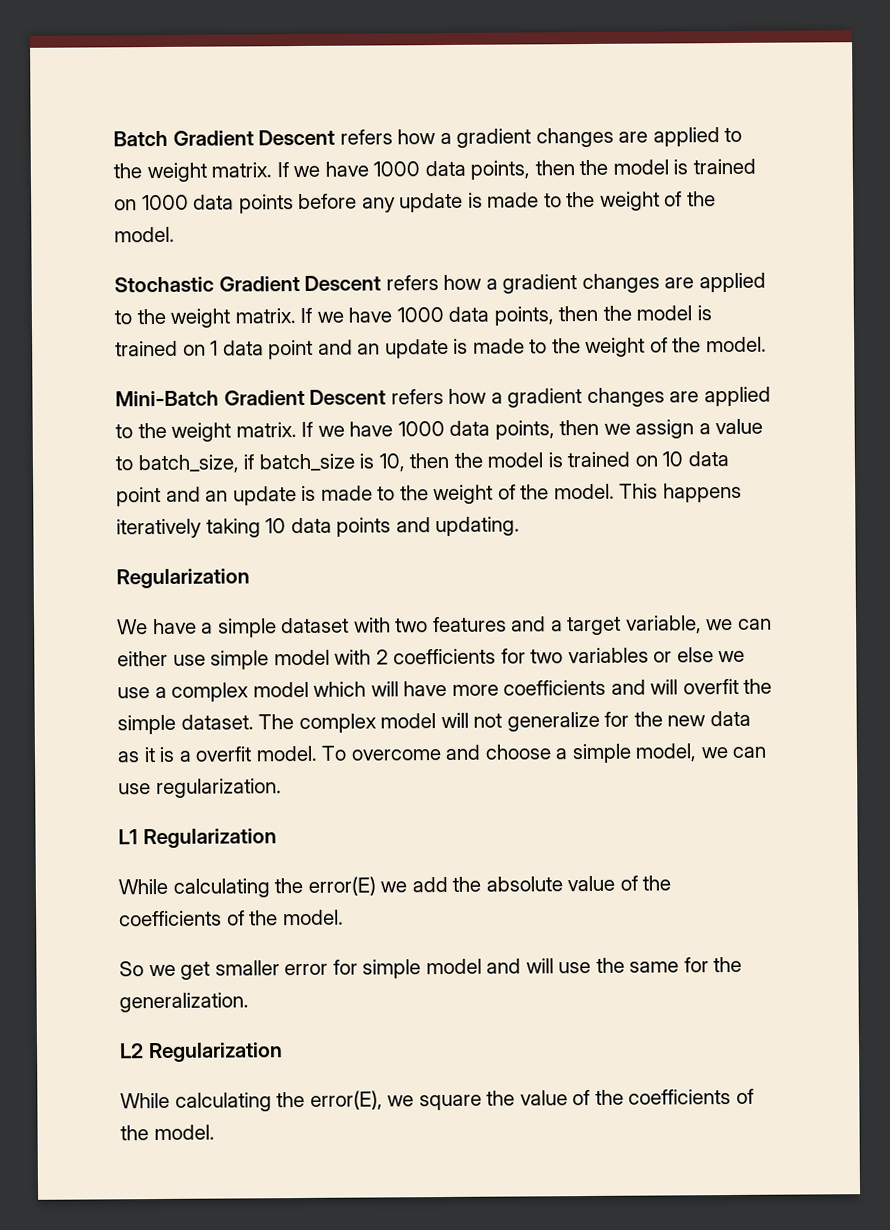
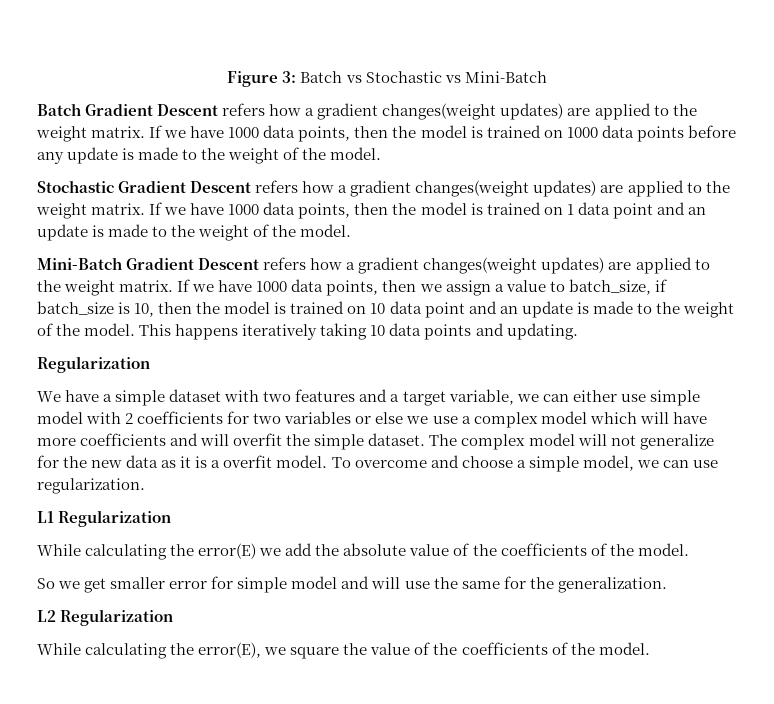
(113, 138) none -> [227,71,547,87] Figure 3: Batch vs Stochastic vs Mini-Batch //
[535,127,614,148] changes -> [382,103,564,120] changes(weight updates)
[581,273,660,294] changes -> [415,180,597,197] changes(weight updates)
[586,387,665,408] changes -> [423,257,605,274] changes(weight updates)

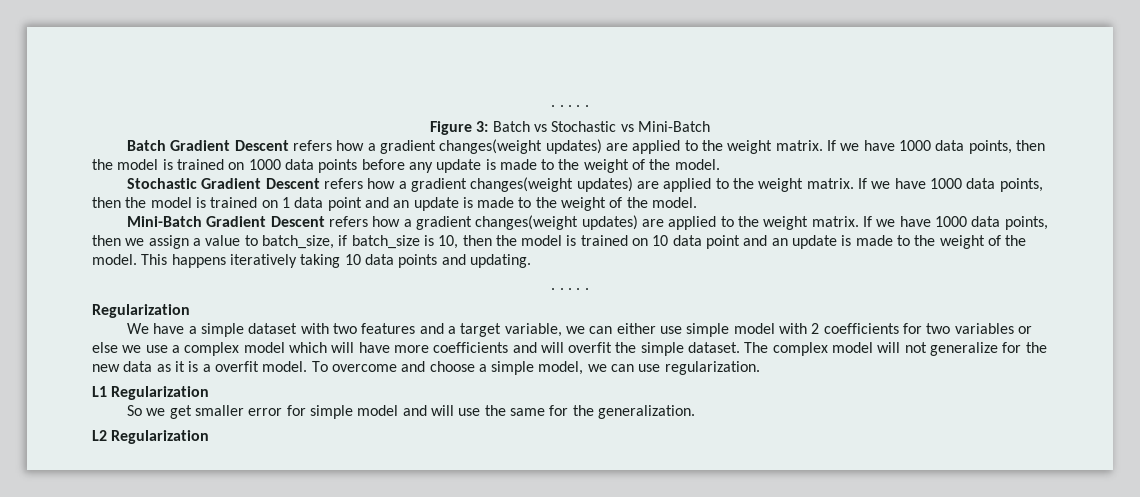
(227, 79) none -> [551,105,589,107] . . . . . //
(578, 331) none -> [551,288,589,290] // . . . . .
[37,543,689,560] // While calculating the error(E) we add the absolute value of the coefficients of the model. -> (210, 393) none
[37,642,650,659] // While calculating the error(E), we square the value of the coefficients of the model. -> (210, 437) none

